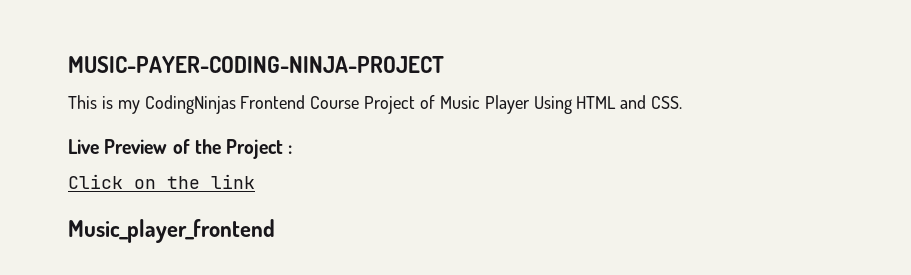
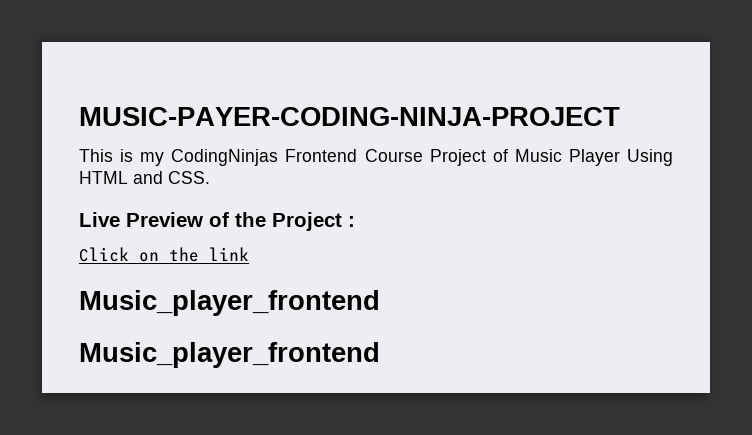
(275, 231) none -> [79,342,380,368] // Music_player_frontend

